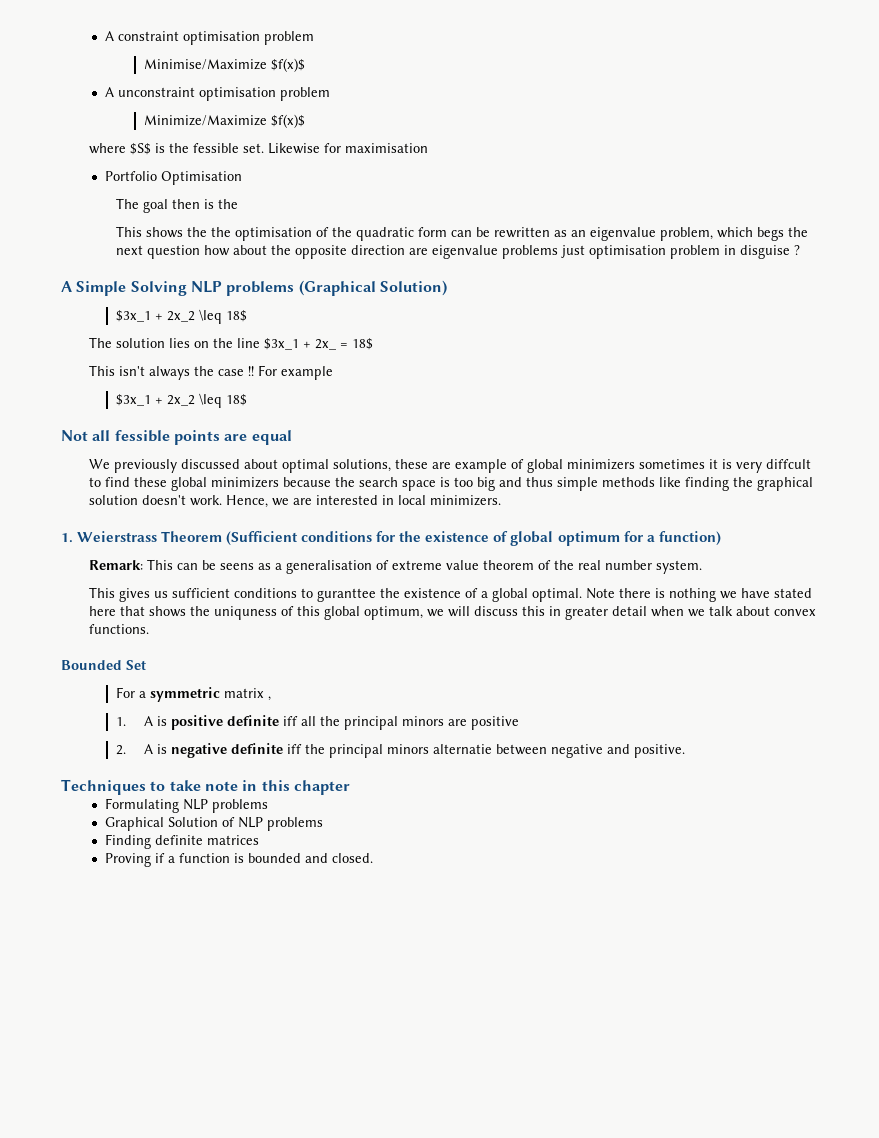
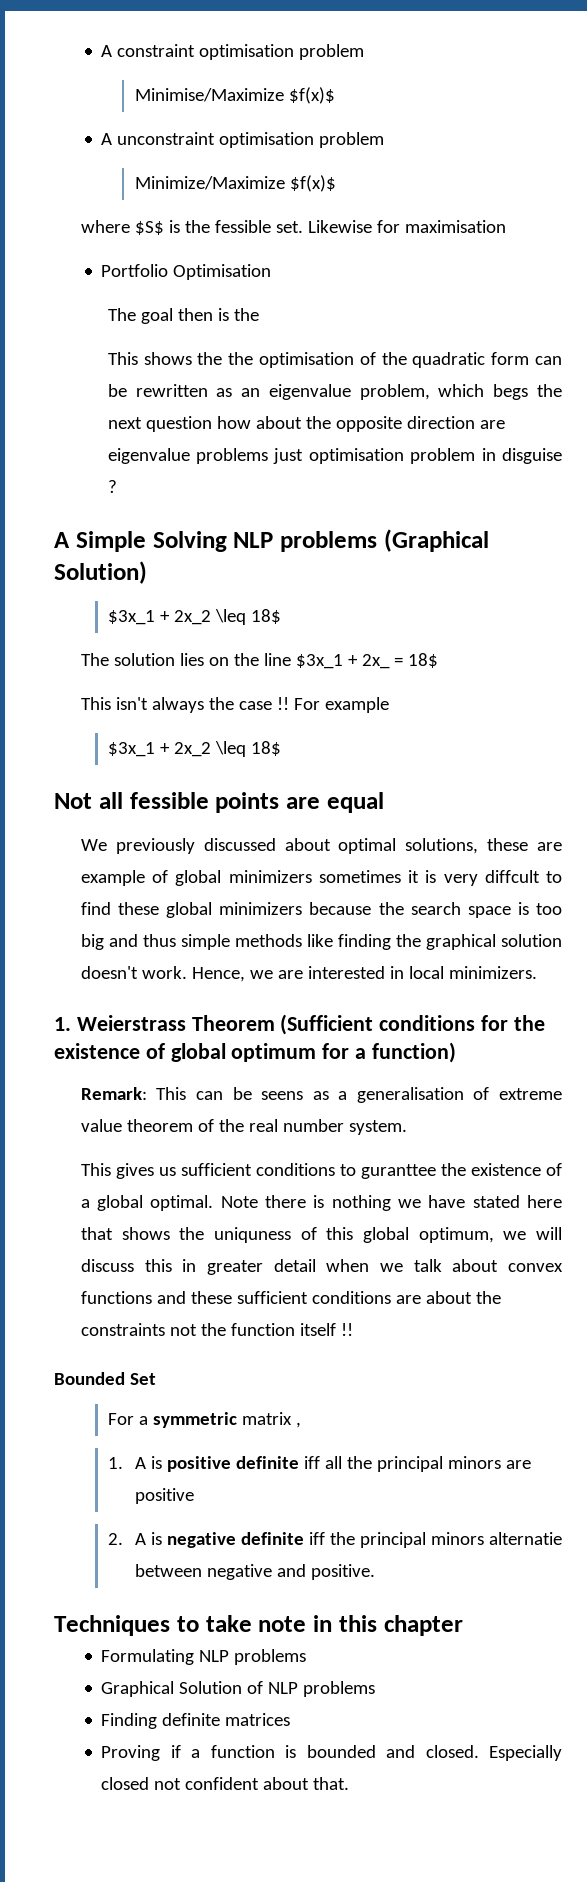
[88,624,149,634] functions. -> [80,1291,501,1304] [80,1323,353,1336] functions and these sufficient conditions are about the constraints not the function itself !!
(373, 858) none -> [488,1745,562,1761] [101,1777,350,1790] Especially closed not confident about that.

